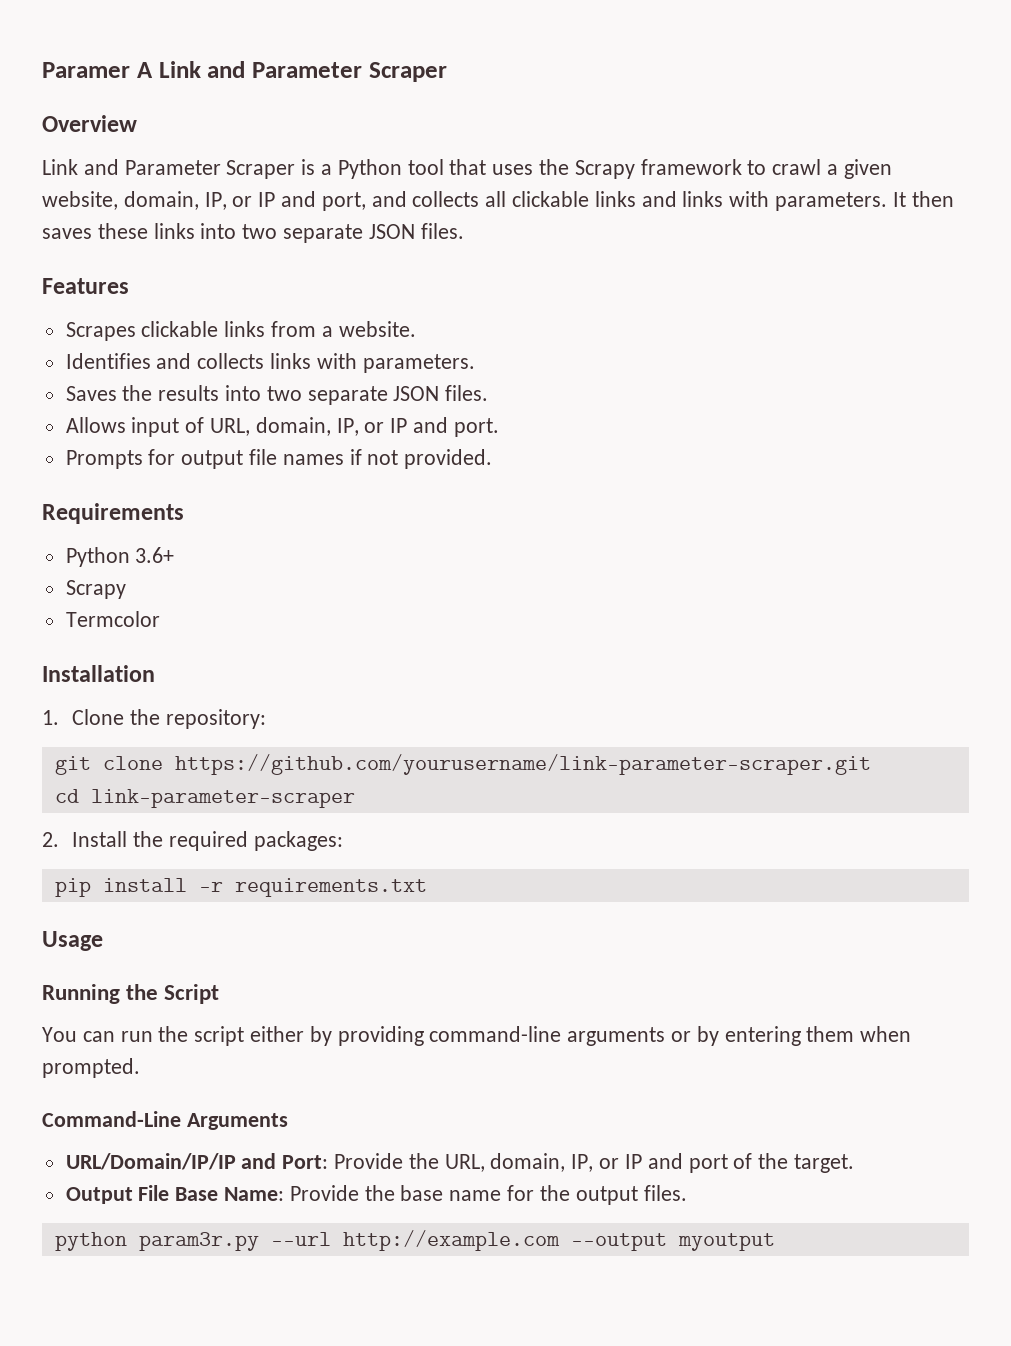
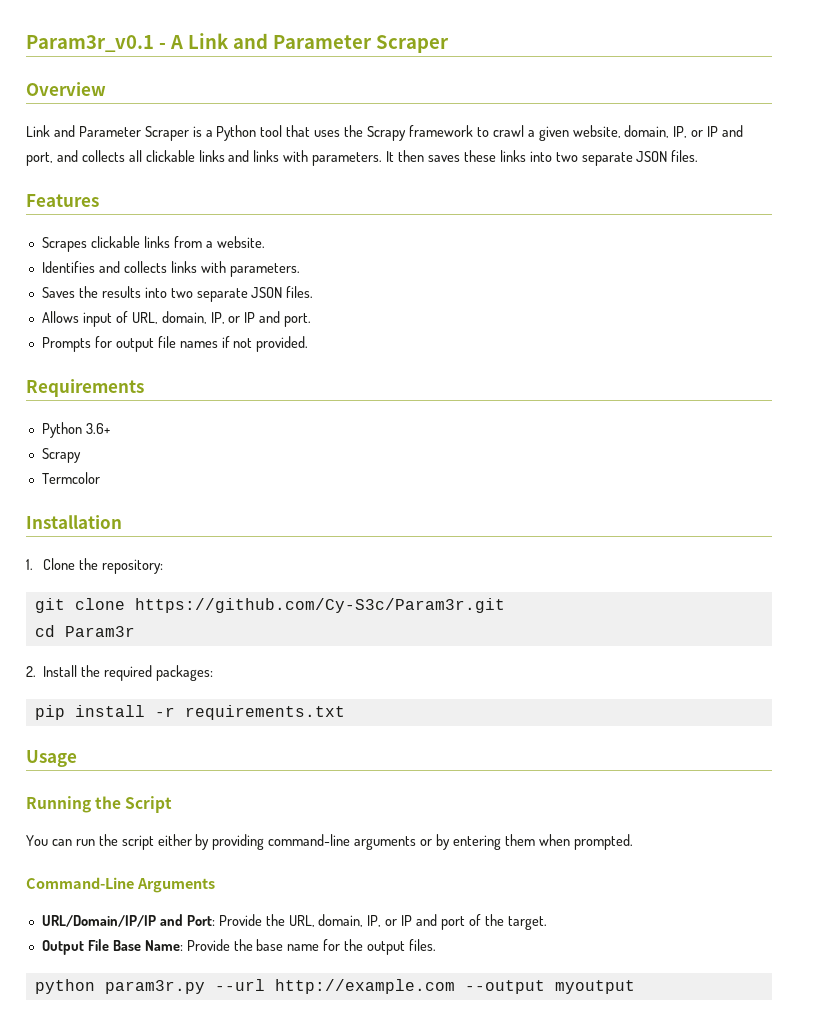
[42,62,130,78] Paramer -> [26,35,166,52] Param3r_v0.1 -
[174,754,871,775] https://github.com/yourusername/link-parameter-scraper.git -> [134,598,505,613] https://github.com/Cy-S3c/Param3r.git
[90,789,355,808] link-parameter-scraper -> [64,626,135,637] Param3r

